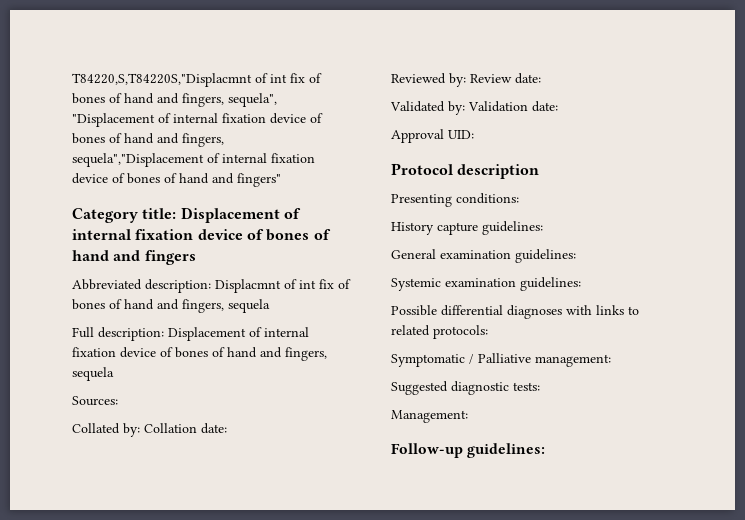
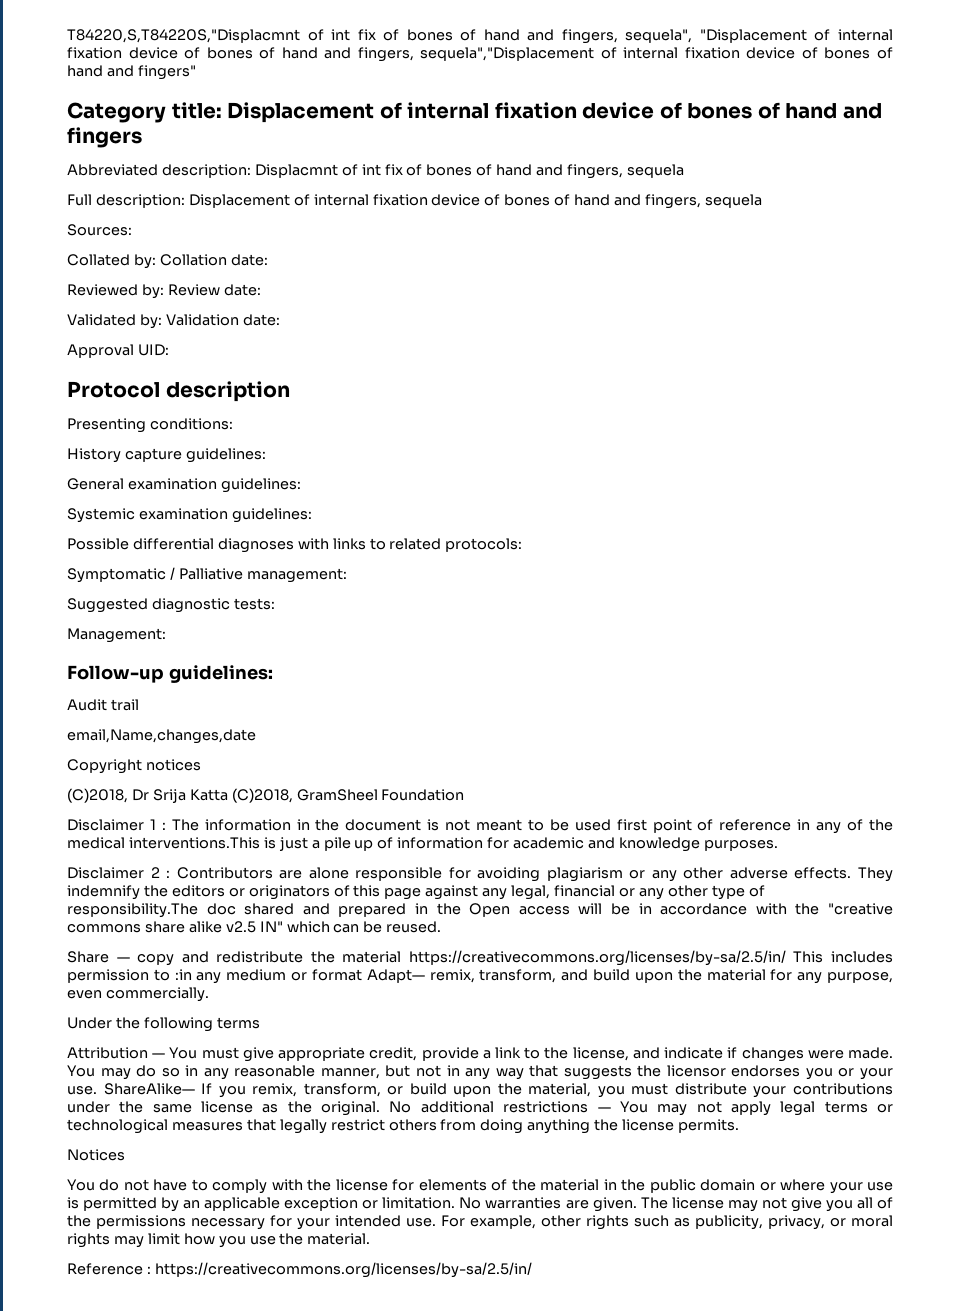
(546, 450) none -> [67,699,139,711] [67,729,256,744] [67,759,201,774] [67,788,465,803] [67,819,894,834] [67,837,778,852] [67,867,893,882] [67,885,765,900] [67,903,894,918] [67,921,442,933] [67,950,893,966] [67,969,894,984] [67,987,209,1002] [67,1017,260,1032] [67,1047,893,1062] [67,1065,893,1080] [67,1083,893,1098] [67,1101,894,1116] [67,1119,740,1134] [67,1149,125,1161] [67,1179,894,1194] [67,1197,894,1212] [67,1215,893,1230] [67,1233,371,1248] [67,1262,532,1278] // Audit trail // email,Name,changes,date // Copyright notices // (C)2018, Dr Srija Katta (C)2018, GramSheel Foundation // Disclaimer 1 : The information in the document is not meant to be used first point of reference in any of the medical interventions.This is just a pile up of information for academic and knowledge purposes. // Disclaimer 2 : Contributors are alone responsible for avoiding plagiarism or any other adverse effects. They indemnify the editors or originators of this page against any legal, financial or any other type of responsibility.The doc shared and prepared in the Open access will be in accordance with the "creative commons share alike v2.5 IN" which can be reused. // Share — copy and redistribute the material https://creativecommons.org/licenses/by-sa/2.5/in/ This includes permission to :in any medium or format Adapt— remix, transform, and build upon the material for any purpose, even commercially. // Under the following terms // Attribution — You must give appropriate credit, provide a link to the license, and indicate if changes were made. You may do so in any reasonable manner, but not in any way that suggests the licensor endorses you or your use. ShareAlike— If you remix, transform, or build upon the material, you must distribute your contributions under the same license as the original. No additional restrictions — You may not apply legal terms or technological measures that legally restrict others from doing anything the license permits. // Notices // You do not have to comply with the license for elements of the material in the public domain or where your use is permitted by an applicable exception or limitation. No warranties are given. The license may not give you all of the permissions necessary for your intended use. For example, other rights such as publicity, privacy, or moral rights may limit how you use the material. // Reference : https://creativecommons.org/licenses/by-sa/2.5/in/

